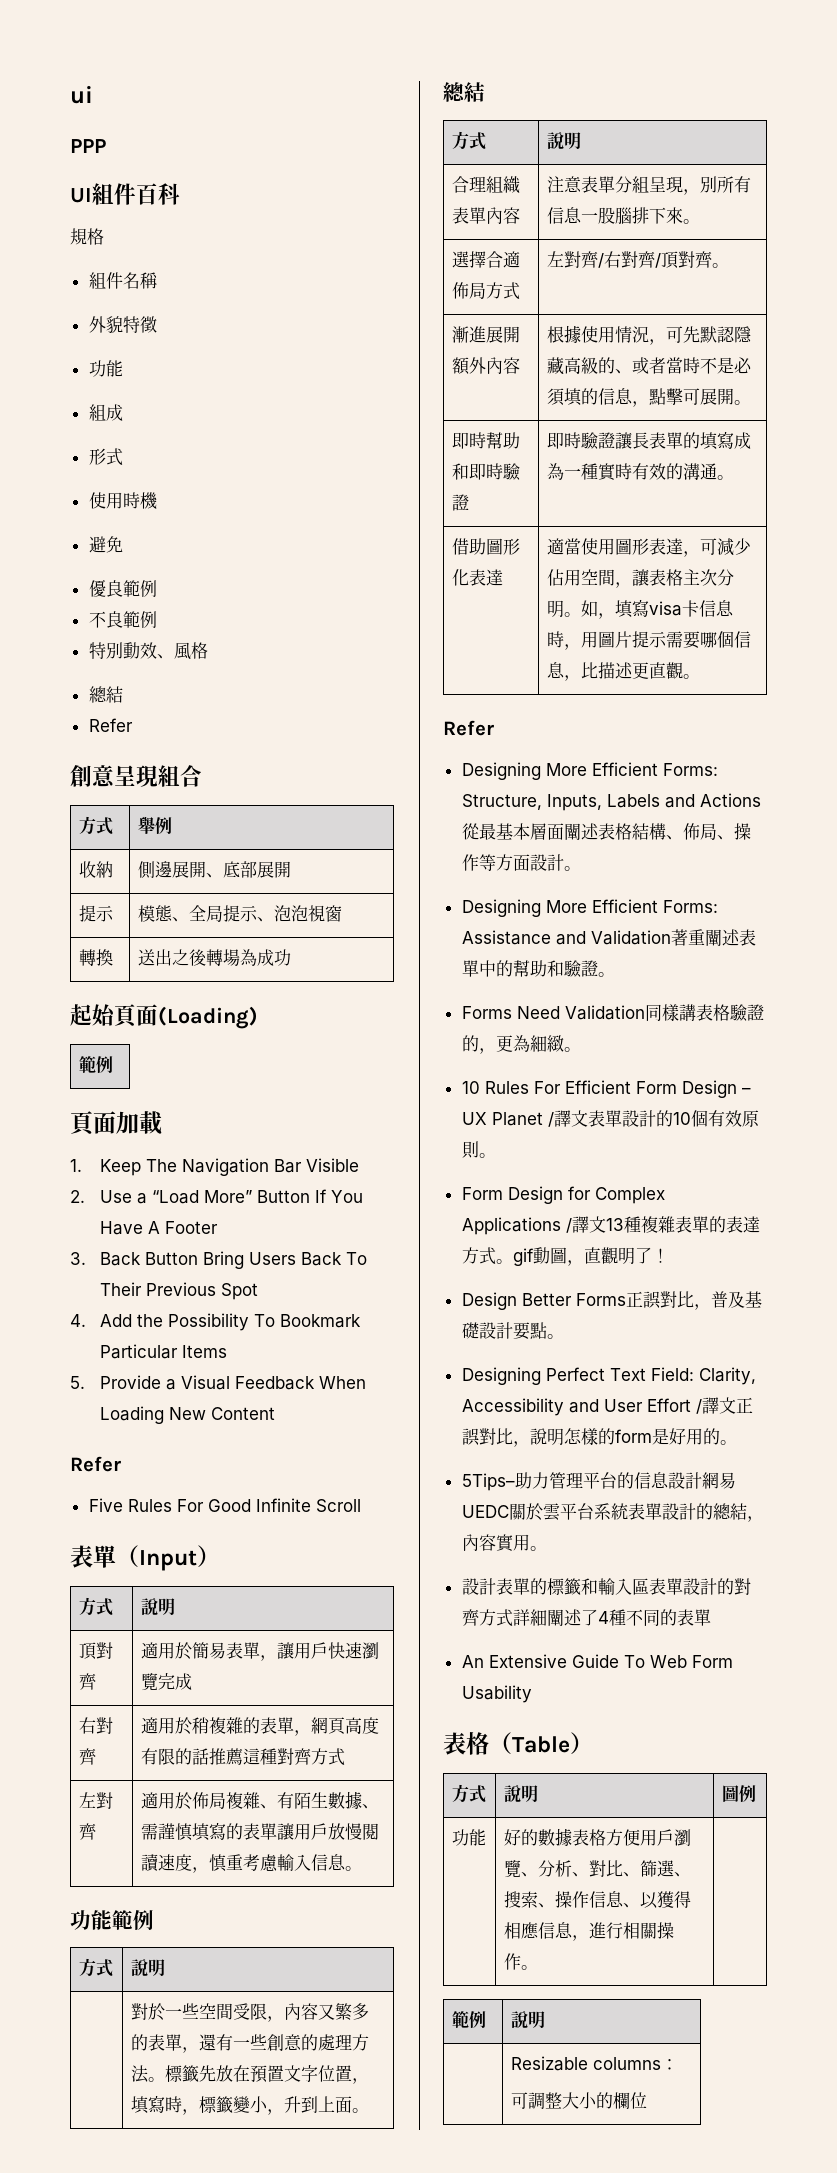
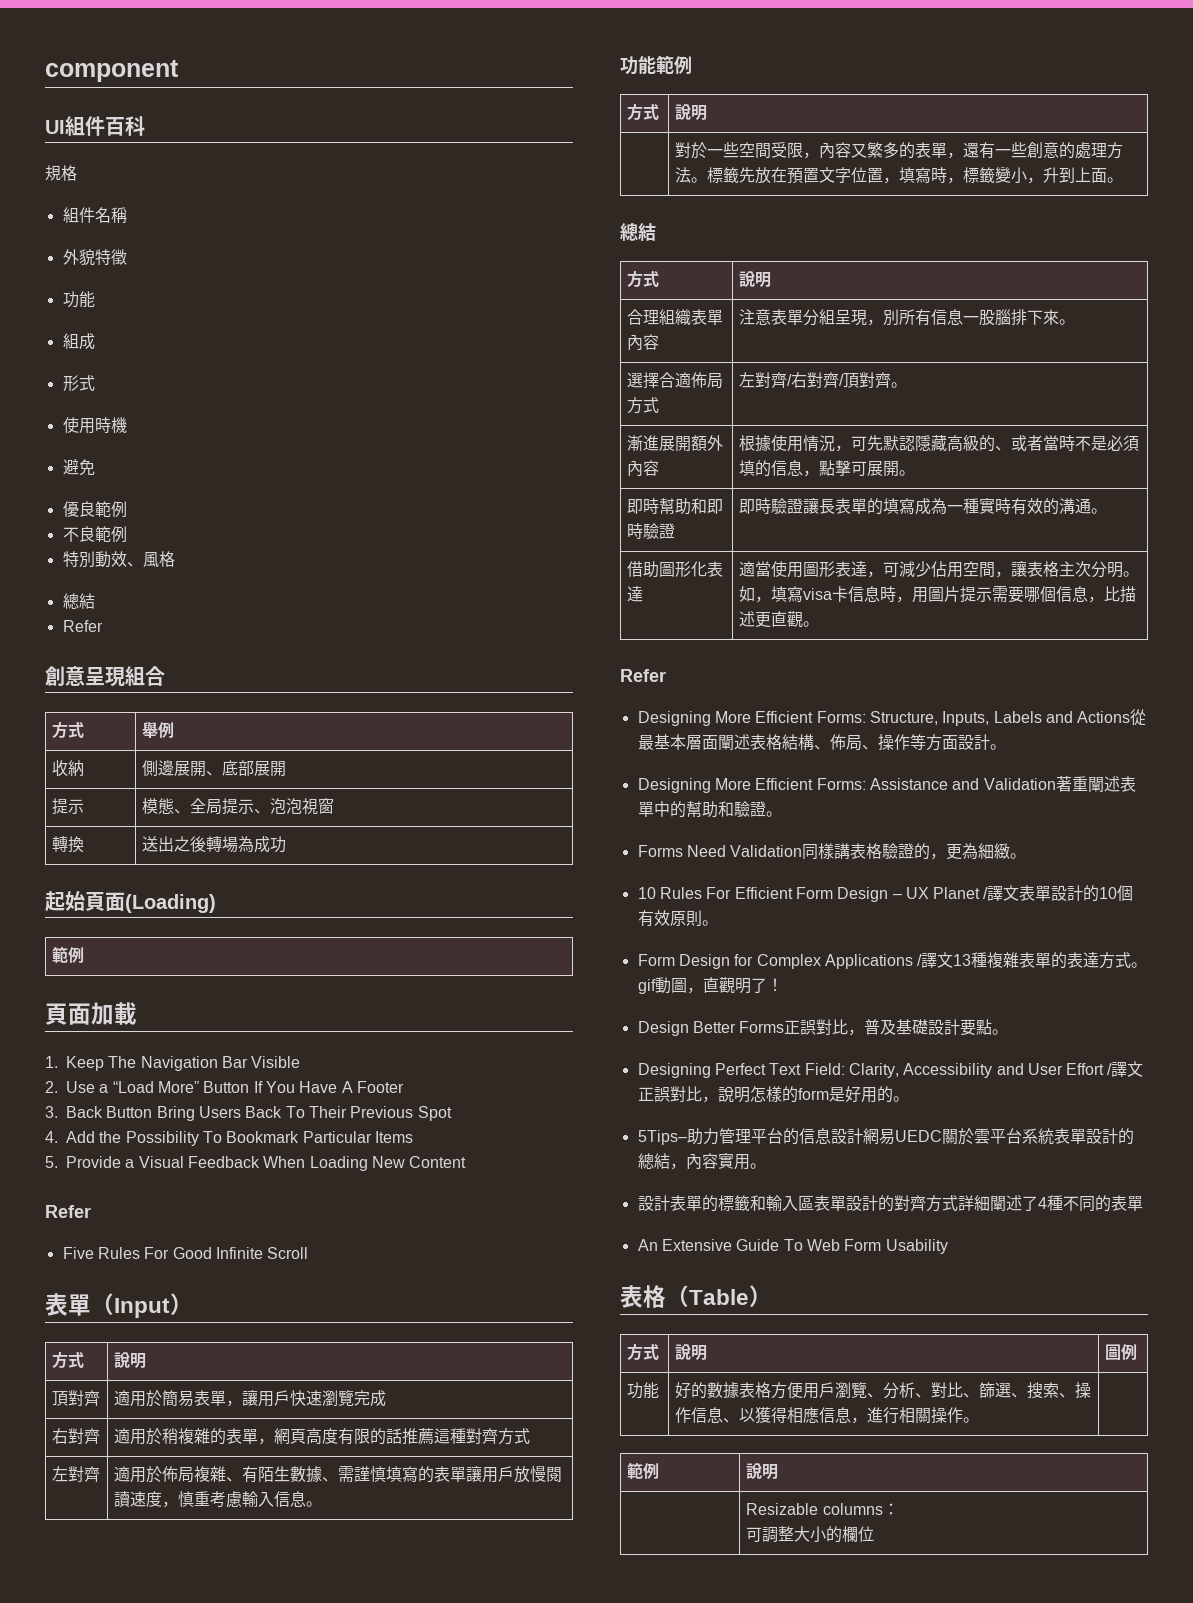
[70,85,93,104] [70,139,106,153] ui // PPP -> [45,60,179,82] component

